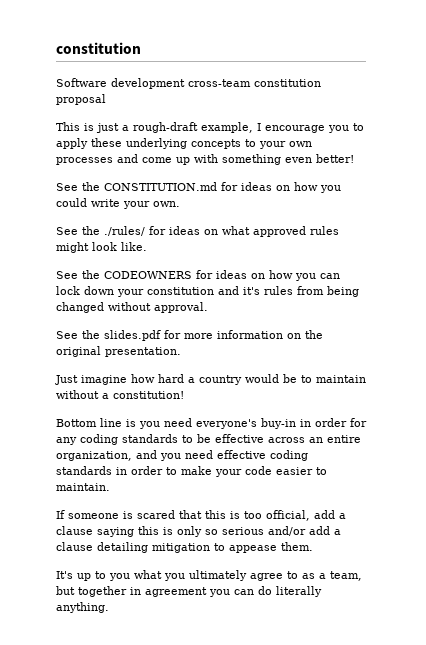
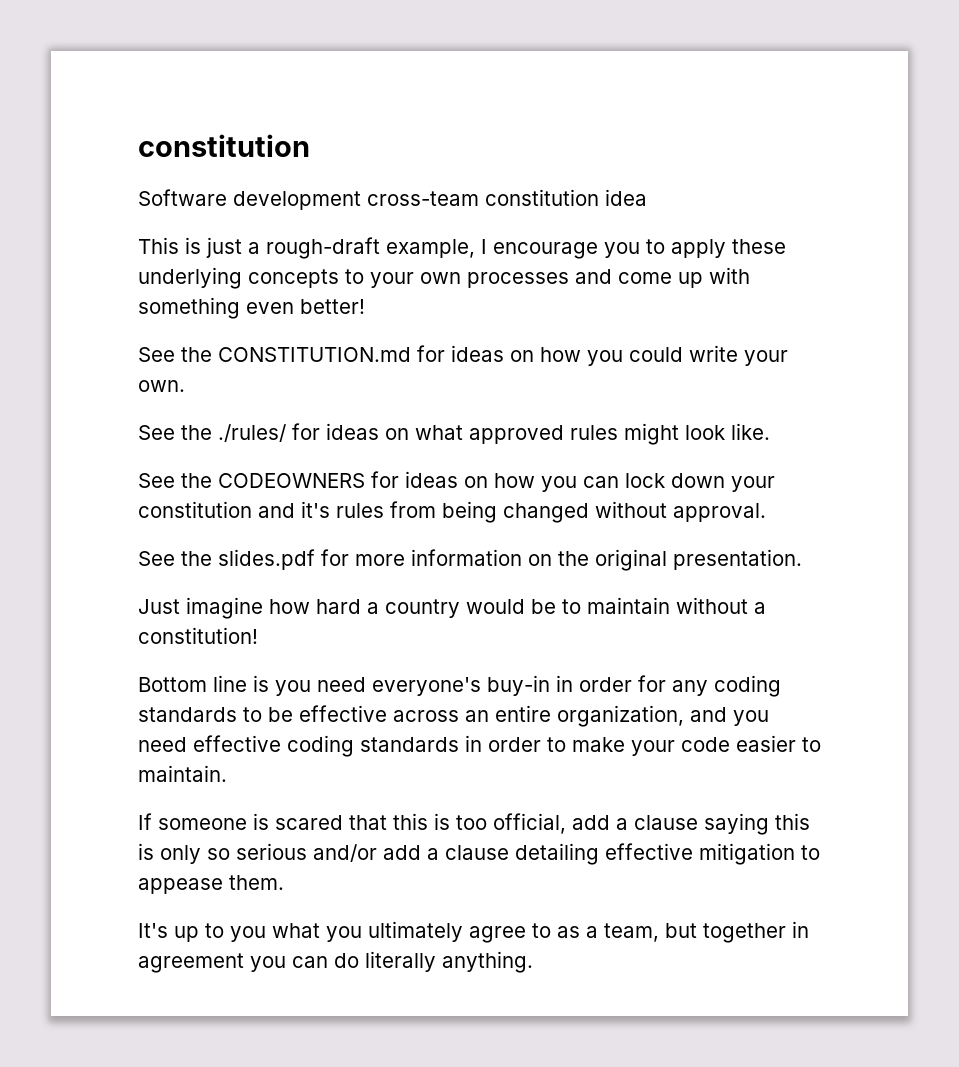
[56,94,106,105] proposal -> [605,189,647,206] idea
(148, 547) none -> [605,843,693,860] effective

